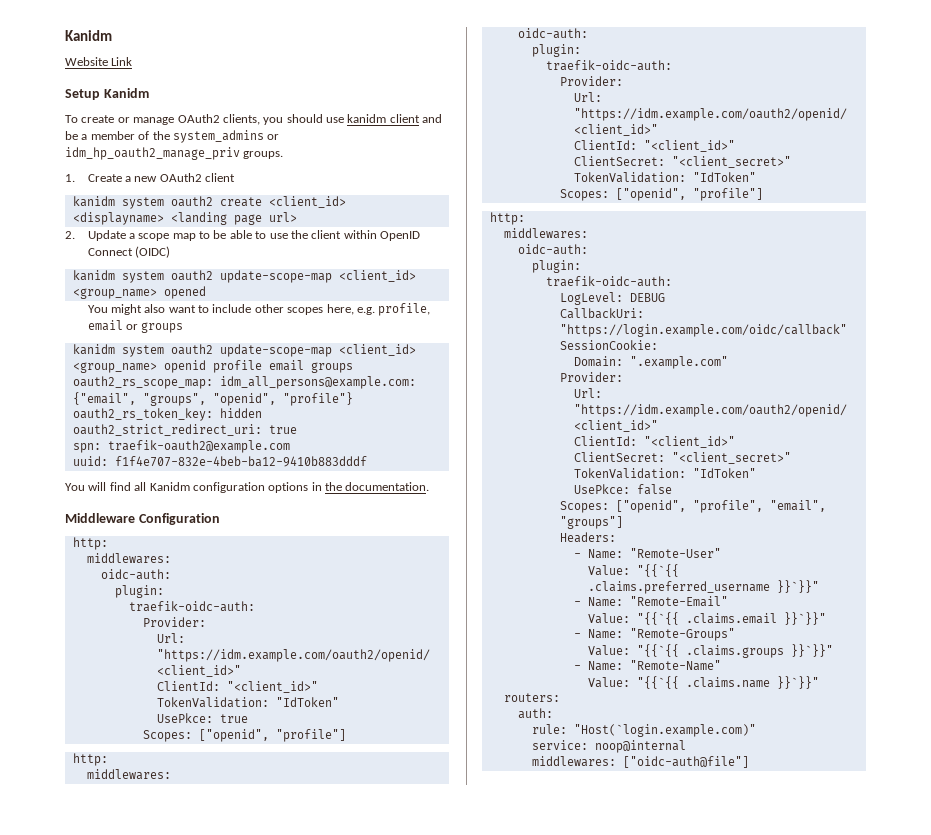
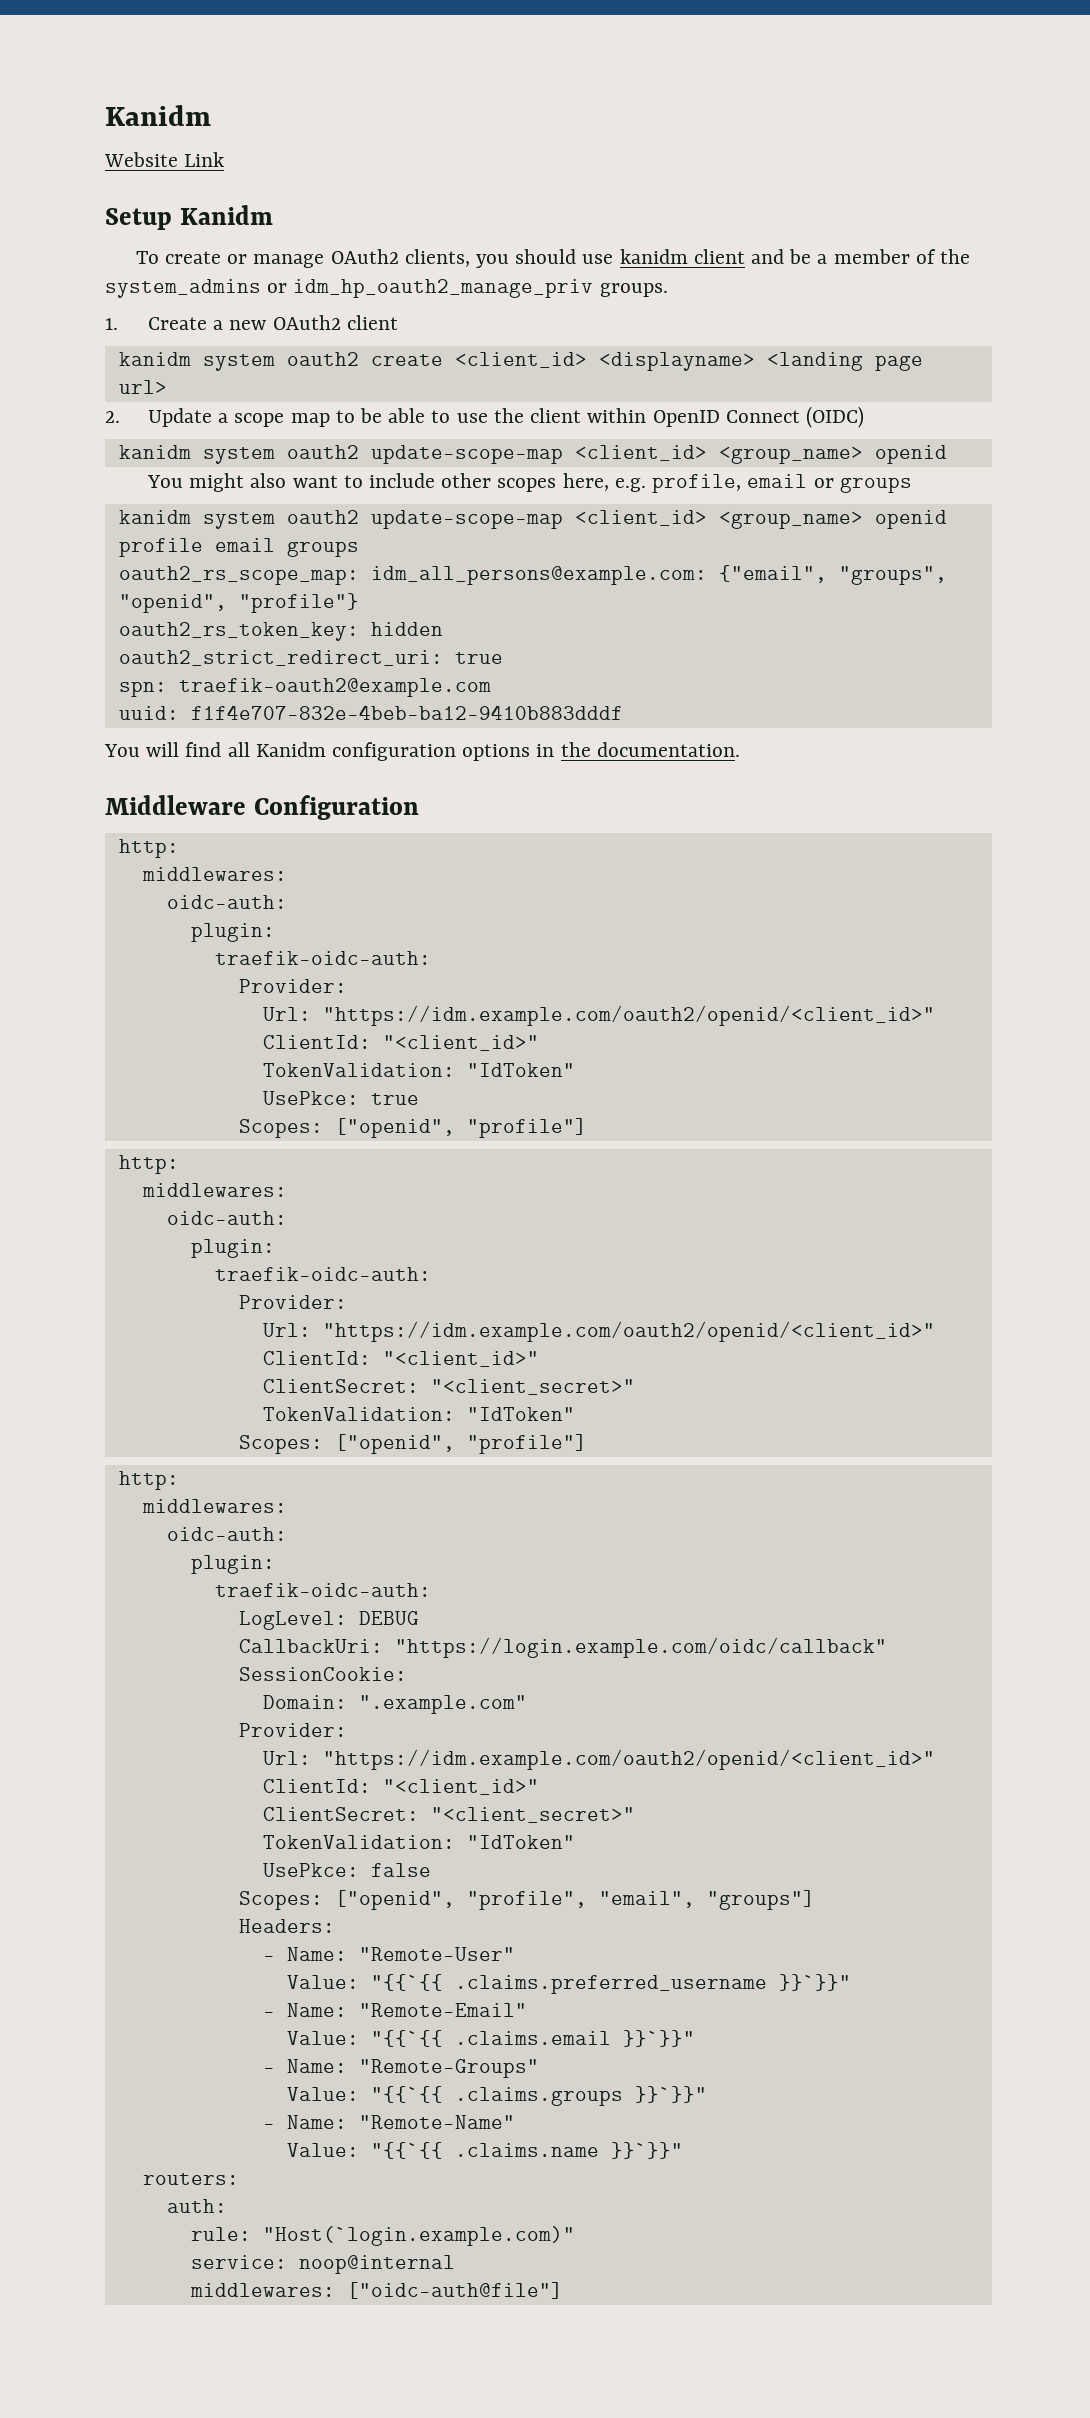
[163,286,206,299] opened -> [874,445,947,464] openid

